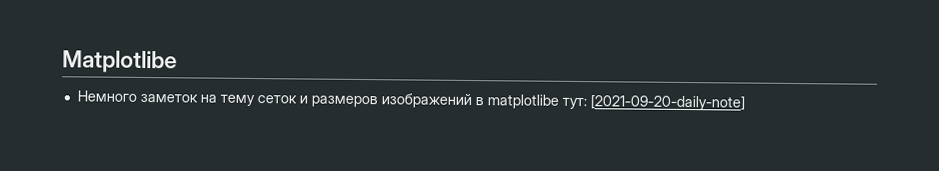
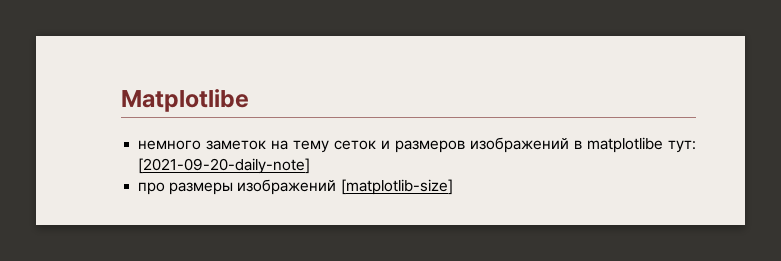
[76,90,137,102] Немного -> [138,140,202,150] немного
(745, 102) none -> [138,179,453,195] // про размеры изображений [matplotlib-size]

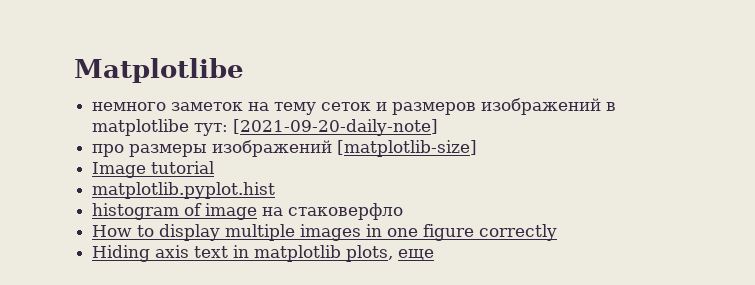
(453, 187) none -> [92,161,215,178] [92,182,276,199] [92,203,404,220] [92,224,558,241] [92,245,435,262] // Image tutorial // matplotlib.pyplot.hist // histogram of image на стаковерфло // How to display multiple images in one figure correctly // Hiding axis text in matplotlib plots, еще

